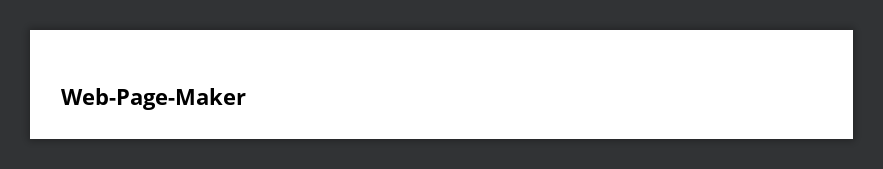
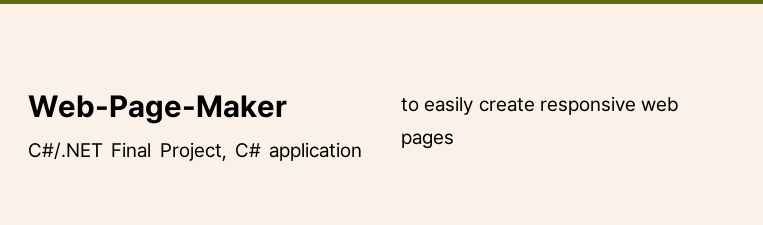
(246, 99) none -> [28,142,362,161] [401,96,680,115] [401,133,454,149] // C#/.NET Final Project, C# application to easily create responsive web pages

